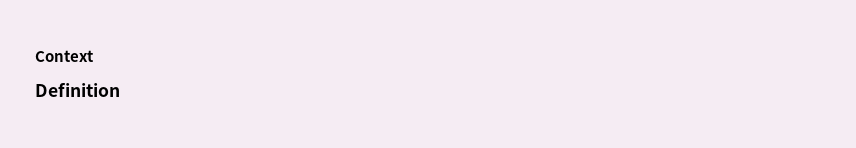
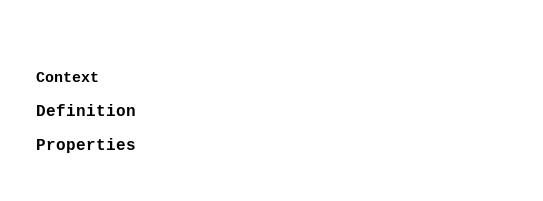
(120, 89) none -> [36,138,136,153] // Properties

